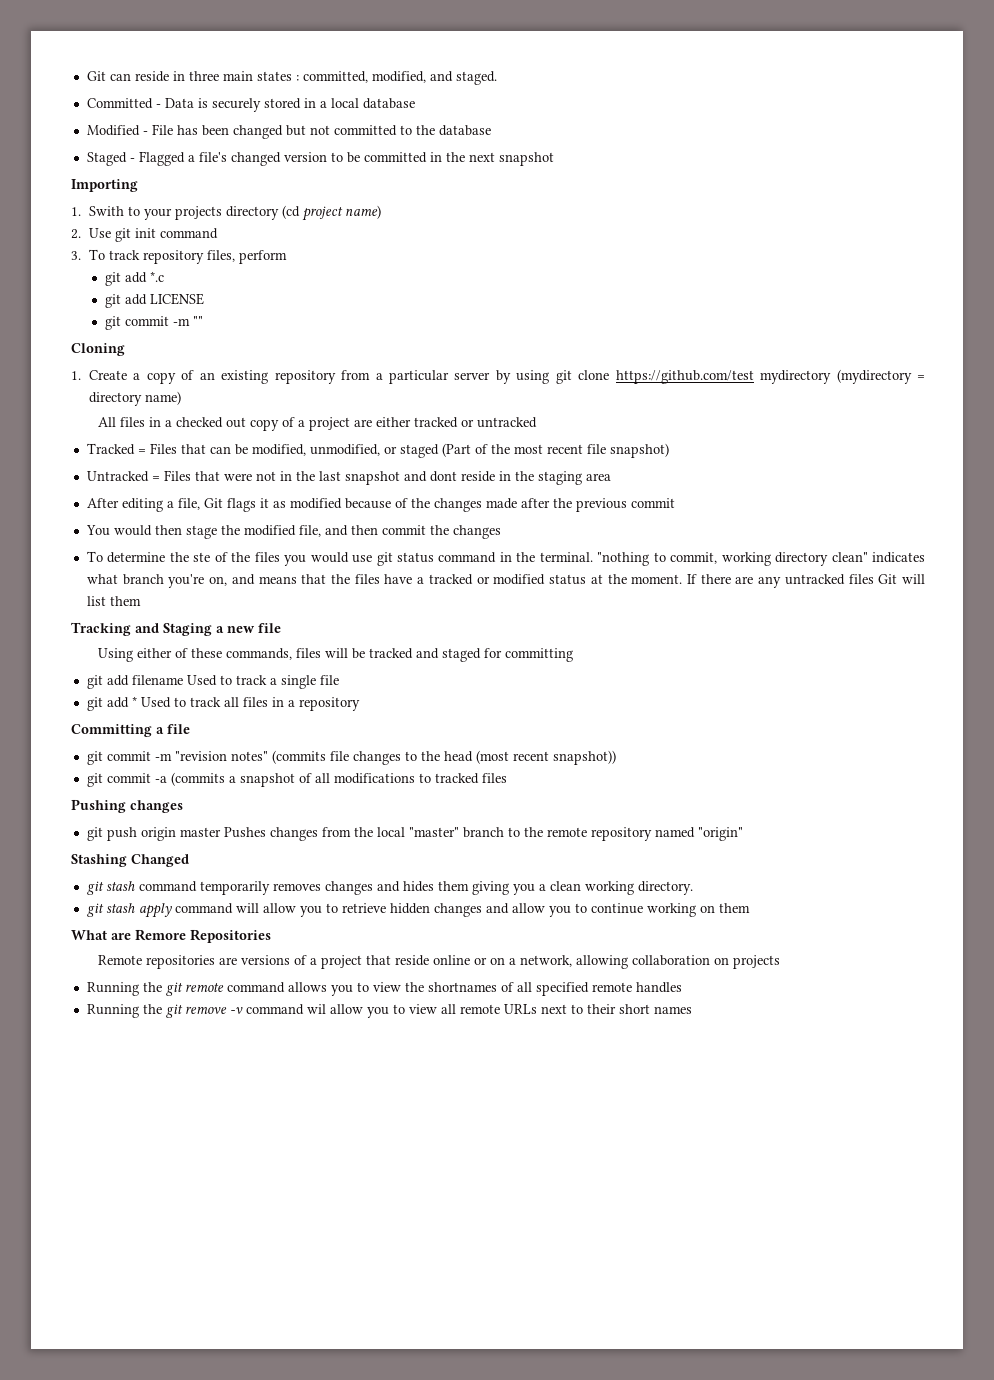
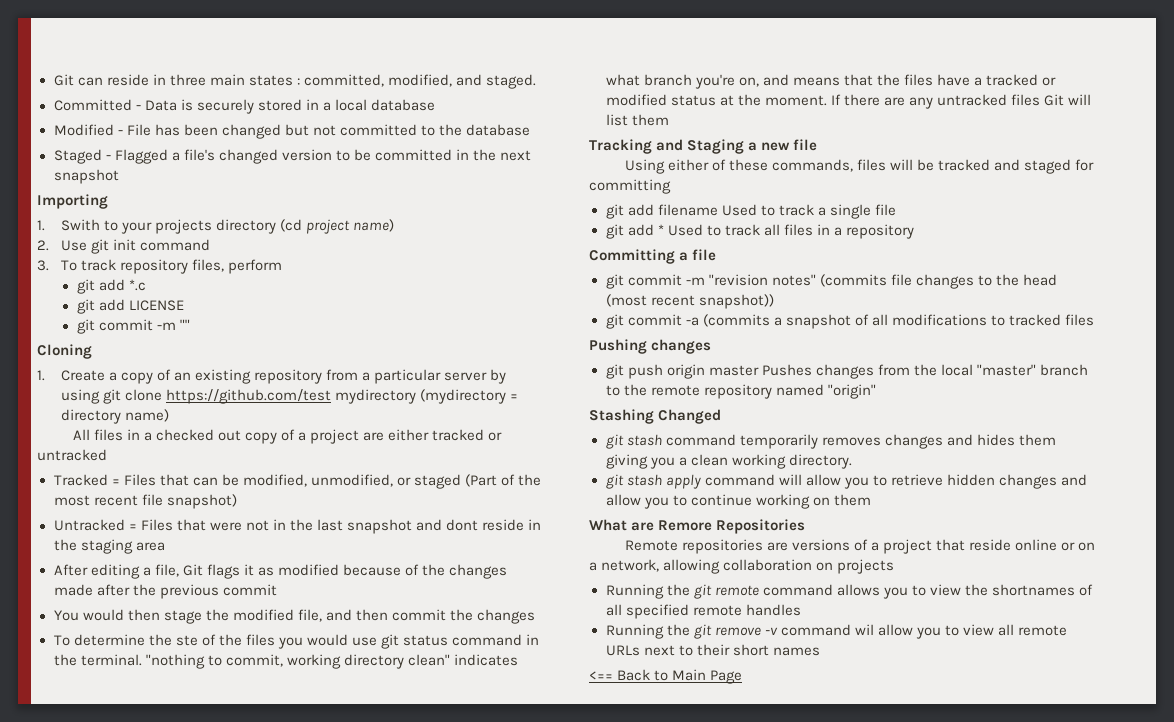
(692, 1010) none -> [589,669,743,684] // <== Back to Main Page

